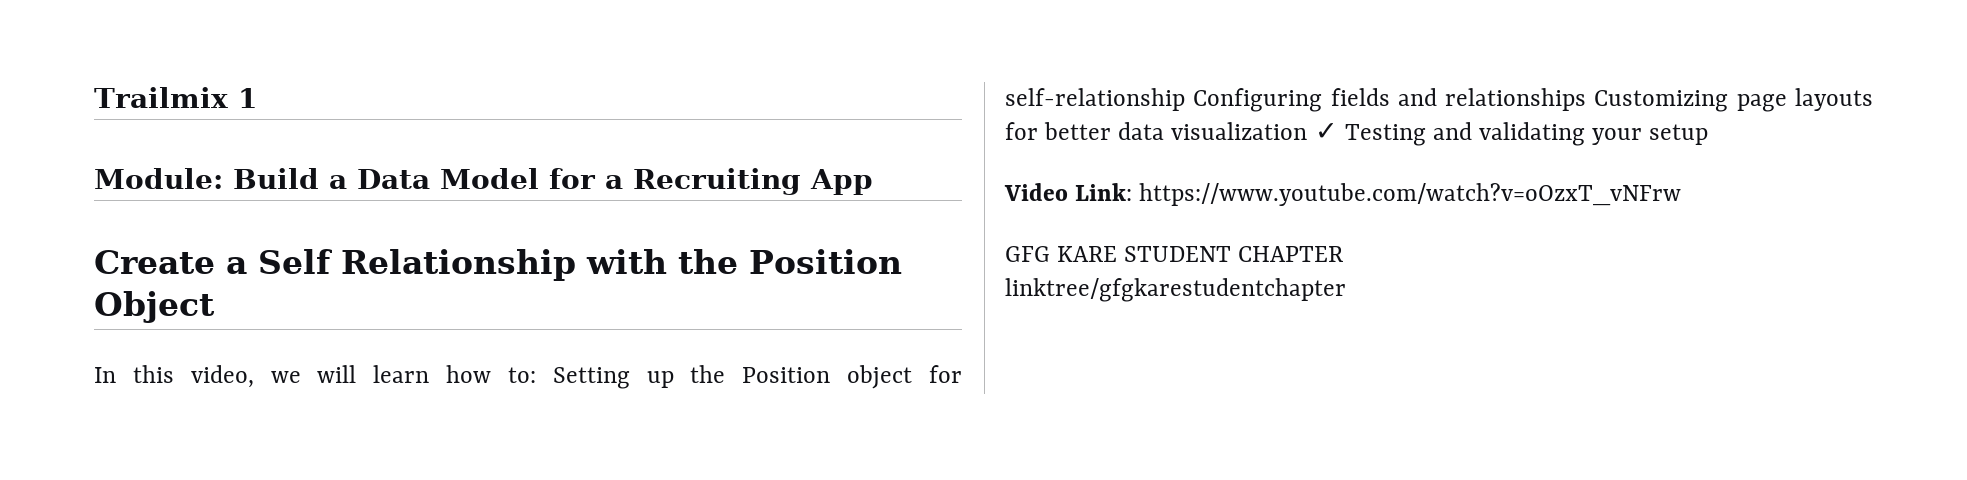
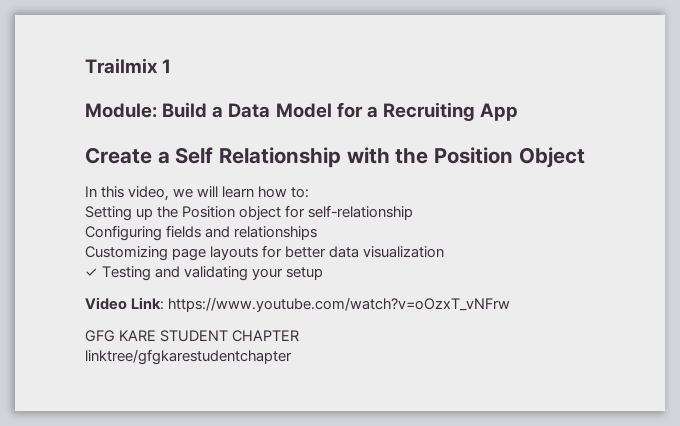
(536, 375) none -> (310, 192) //
(1185, 99) none -> (414, 212) //
(1587, 99) none -> (318, 233) //
(1308, 131) none -> (445, 252) //

